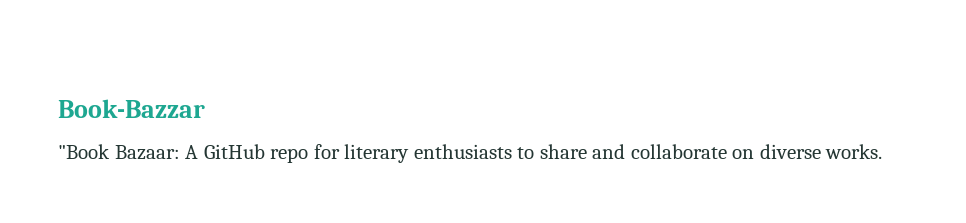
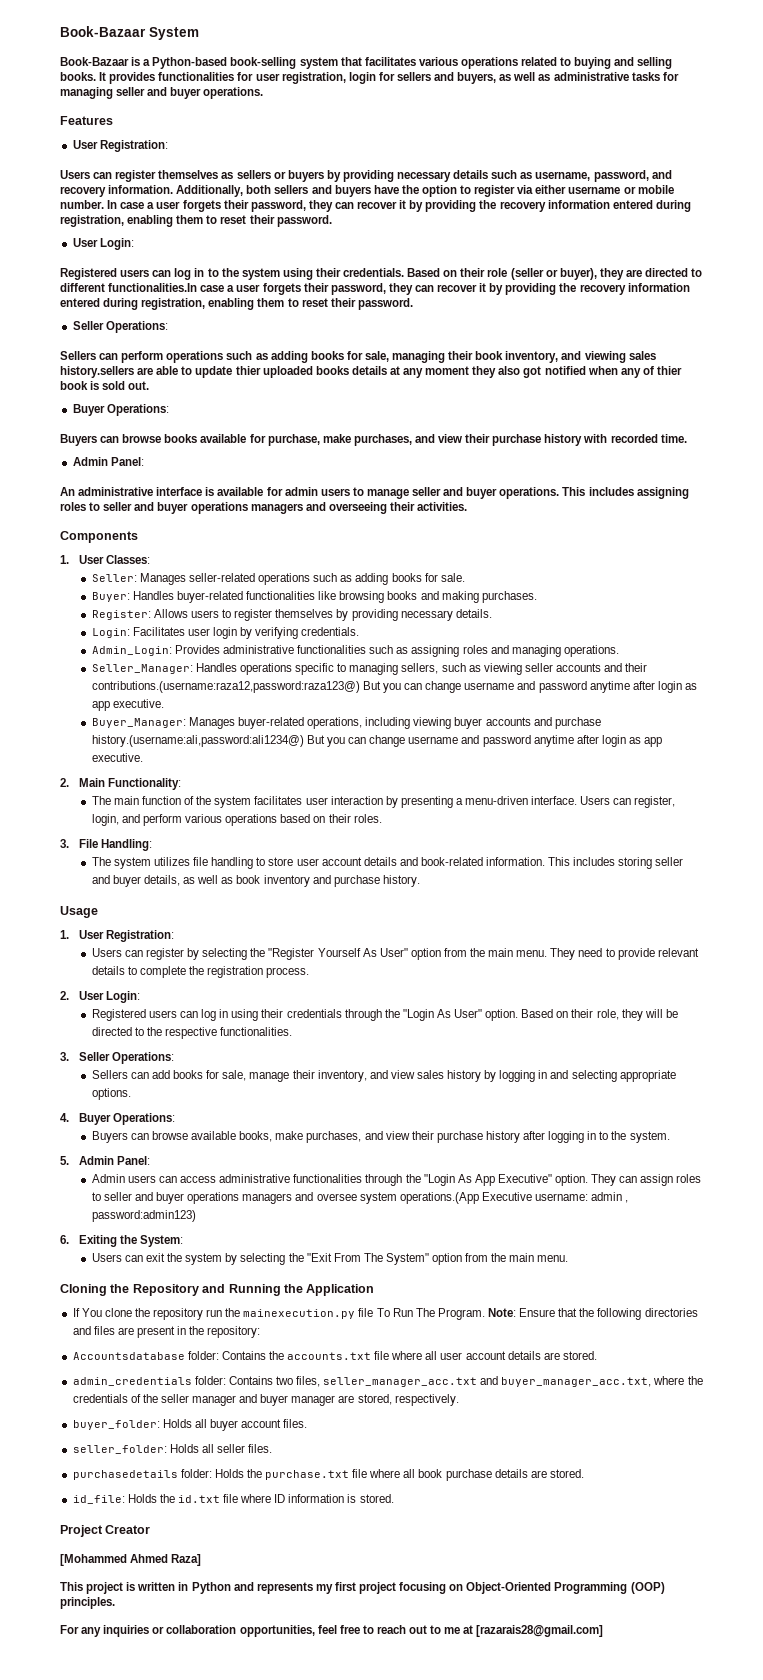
[58,99,205,118] [58,144,883,163] Book-Bazzar // "Book Bazaar: A GitHub repo for literary enthusiasts to share and collaborate on diverse works. -> [60,26,199,40] [60,57,673,69] [60,72,679,84] [60,87,264,99] [60,116,113,125] [72,140,168,152] [60,170,672,182] [60,185,674,197] [60,200,691,212] [60,215,332,227] [72,238,134,250] [60,268,703,280] [60,283,690,295] [60,298,413,310] [72,321,168,333] [60,351,656,363] [60,366,682,378] [60,381,150,390] [72,404,169,416] [60,434,687,446] [72,457,144,466] [60,487,689,499] [60,502,468,514] [60,531,138,543] [60,555,151,564] [91,573,465,585] [91,591,537,603] [91,609,492,621] [91,627,360,639] [91,645,619,657] [91,663,648,675] [91,681,697,693] [91,699,164,711] [91,717,601,729] [91,735,663,747] [91,753,143,762] [60,778,182,790] [91,796,676,808] [91,814,382,826] [60,839,153,851] [91,857,684,869] [91,875,420,887] [60,906,98,918] [60,930,175,942] [91,948,699,960] [91,966,310,978] [60,991,141,1003] [91,1009,678,1021] [91,1027,293,1039] [60,1052,175,1064] [91,1070,676,1082] [91,1088,131,1100] [60,1113,176,1125] [91,1131,670,1143] [60,1156,151,1165] [91,1174,702,1186] [91,1192,629,1204] [91,1210,196,1222] [60,1235,184,1247] [91,1253,569,1265] [60,1284,375,1296] [72,1308,698,1320] [72,1326,261,1338] [72,1351,597,1360] [72,1376,703,1387] [72,1394,459,1406] [72,1419,308,1431] [72,1444,273,1454] [72,1469,584,1481] [72,1494,394,1504] [60,1525,151,1537] [60,1554,202,1566] [60,1582,665,1594] [60,1597,115,1609] [60,1625,604,1637] Book-Bazaar System // Book-Bazaar is a Python-based book-selling system that facilitates various operations related to buying and selling books. It provides functionalities for user registration, login for sellers and buyers, as well as administrative tasks for managing seller and buyer operations. // Features // User Registration: // Users can register themselves as sellers or buyers by providing necessary details such as username, password, and recovery information. Additionally, both sellers and buyers have the option to register via either username or mobile number. In case a user forgets their password, they can recover it by providing the recovery information entered during registration, enabling them to reset their password. // User Login: // Registered users can log in to the system using their credentials. Based on their role (seller or buyer), they are directed to different functionalities.In case a user forgets their password, they can recover it by providing the recovery information entered during registration, enabling them to reset their password. // Seller Operations: // Sellers can perform operations such as adding books for sale, managing their book inventory, and viewing sales history.sellers are able to update thier uploaded books details at any moment they also got notified when any of thier book is sold out. // Buyer Operations: // Buyers can browse books available for purchase, make purchases, and view their purchase history with recorded time. // Admin Panel: // An administrative interface is available for admin users to manage seller and buyer operations. This includes assigning roles to seller and buyer operations managers and overseeing their activities. // Components // 1. User Classes: // Seller: Manages seller-related operations such as adding books for sale. // Buyer: Handles buyer-related functionalities like browsing books and making purchases. // Register: Allows users to register themselves by providing necessary details. // Login: Facilitates user login by verifying credentials. // Admin_Login: Provides administrative functionalities such as assigning roles and managing operations. // Seller_Manager: Handles operations specific to managing sellers, such as viewing seller accounts and their contributions.(username:raza12,password:raza123@) But you can change username and password anytime after login as app executive. // Buyer_Manager: Manages buyer-related operations, including viewing buyer accounts and purchase history.(username:ali,password:ali1234@) But you can change username and password anytime after login as app executive. // 2. Main Functionality: // The main function of the system facilitates user interaction by presenting a menu-driven interface. Users can register, login, and perform various operations based on their roles. // 3. File Handling: // The system utilizes file handling to store user account details and book-related information. This includes storing seller and buyer details, as well as book inventory and purchase history. // Usage // 1. User Registration: // Users can register by selecting the "Register Yourself As User" option from the main menu. They need to provide relevant details to complete the registration process. // 2. User Login: // Registered users can log in using their credentials through the "Login As User" option. Based on their role, they will be directed to the respective functionalities. // 3. Seller Operations: // Sellers can add books for sale, manage their inventory, and view sales history by logging in and selecting appropriate options. // 4. Buyer Operations: // Buyers can browse available books, make purchases, and view their purchase history after logging in to the system. // 5. Admin Panel: // Admin users can access administrative functionalities through the "Login As App Executive" option. They can assign roles to seller and buyer operations managers and oversee system operations.(App Executive username: admin , password:admin123) // 6. Exiting the System: // Users can exit the system by selecting the "Exit From The System" option from the main menu. // Cloning the Repository and Running the Application // If You clone the repository run the mainexecution.py file To Run The Program. Note: Ensure that the following directories and files are present in the repository: // Accountsdatabase folder: Contains the accounts.txt file where all user account details are stored. // admin_credentials folder: Contains two files, seller_manager_acc.txt and buyer_manager_acc.txt, where the credentials of the seller manager and buyer manager are stored, respectively. // buyer_folder: Holds all buyer account files. // seller_folder: Holds all seller files. // purchasedetails folder: Holds the purchase.txt file where all book purchase details are stored. // id_file: Holds the id.txt file where ID information is stored. // Project Creator // [Mohammed Ahmed Raza] // This project is written in Python and represents my first project focusing on Object-Oriented Programming (OOP) principles. // For any inquiries or collaboration opportunities, feel free to reach out to me at [razarais28@gmail.com]

